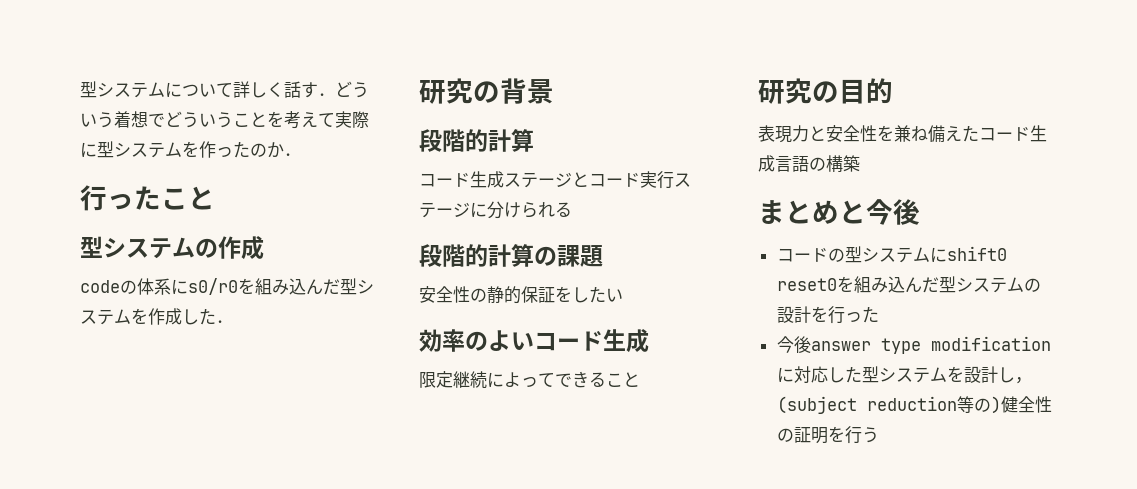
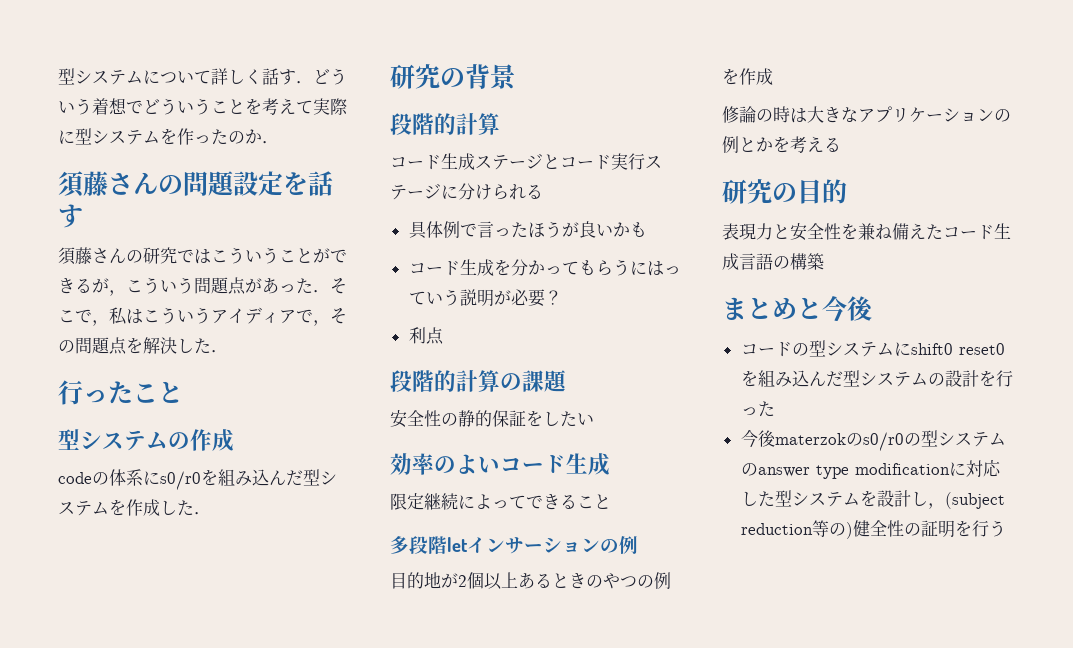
(301, 154) none -> [58,171,333,197] [58,204,83,228] [58,247,347,265] [58,277,347,296] [58,307,347,326] [58,337,228,355] // 須藤さんの問題設定を話す // 須藤さんの研究ではこういうことができるが，こういう問題点があった．そこで，私はこういうアイディアで，その問題点を解決した．
(572, 209) none -> [408,221,647,239] [408,259,681,276] [408,289,562,307] [408,327,444,345] // 具体例で言ったほうが良いかも // コード生成を分かってもらうにはっていう説明が必要？ // 利点
(640, 379) none -> [390,536,638,554] [390,572,671,590] [722,68,773,85] [722,106,1011,123] [722,136,841,153] // 多段階letインサーションの例 // 目的地が2個以上あるときのやつの例を作成 // 修論の時は大きなアプリケーションの例とかを考える
(811, 344) none -> [774,430,1006,451] [740,463,758,476] materzokのs0/r0の型システムの

